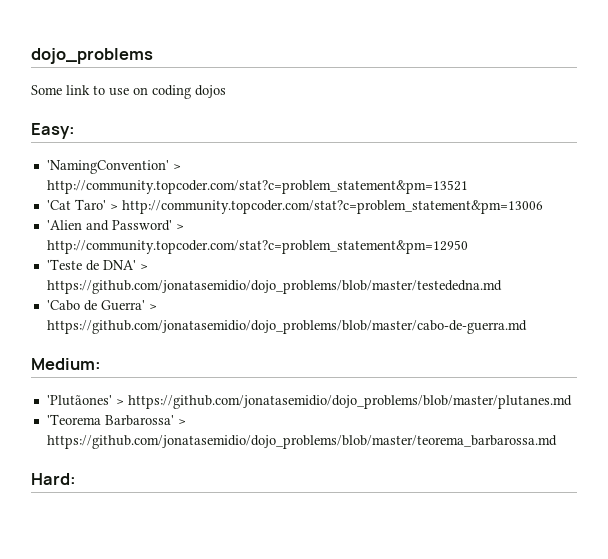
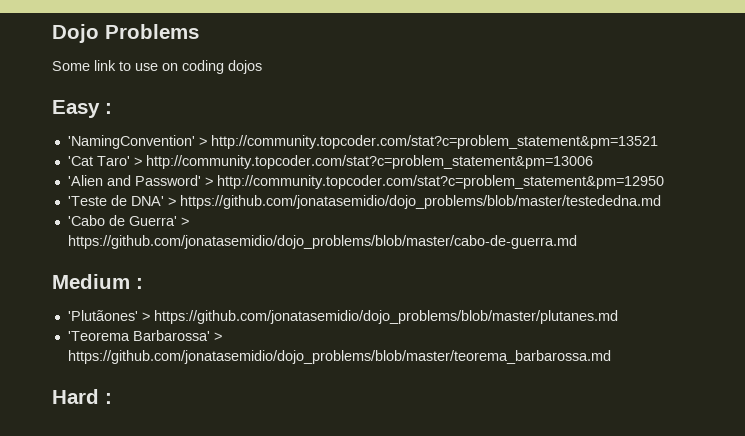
[31,48,153,64] dojo_problems -> [52,24,199,43] Dojo Problems
[31,123,75,139] Easy: -> [52,100,112,118] Easy :
[31,358,101,370] Medium: -> [52,274,143,289] Medium :
[31,473,76,485] Hard: -> [52,389,112,404] Hard :

